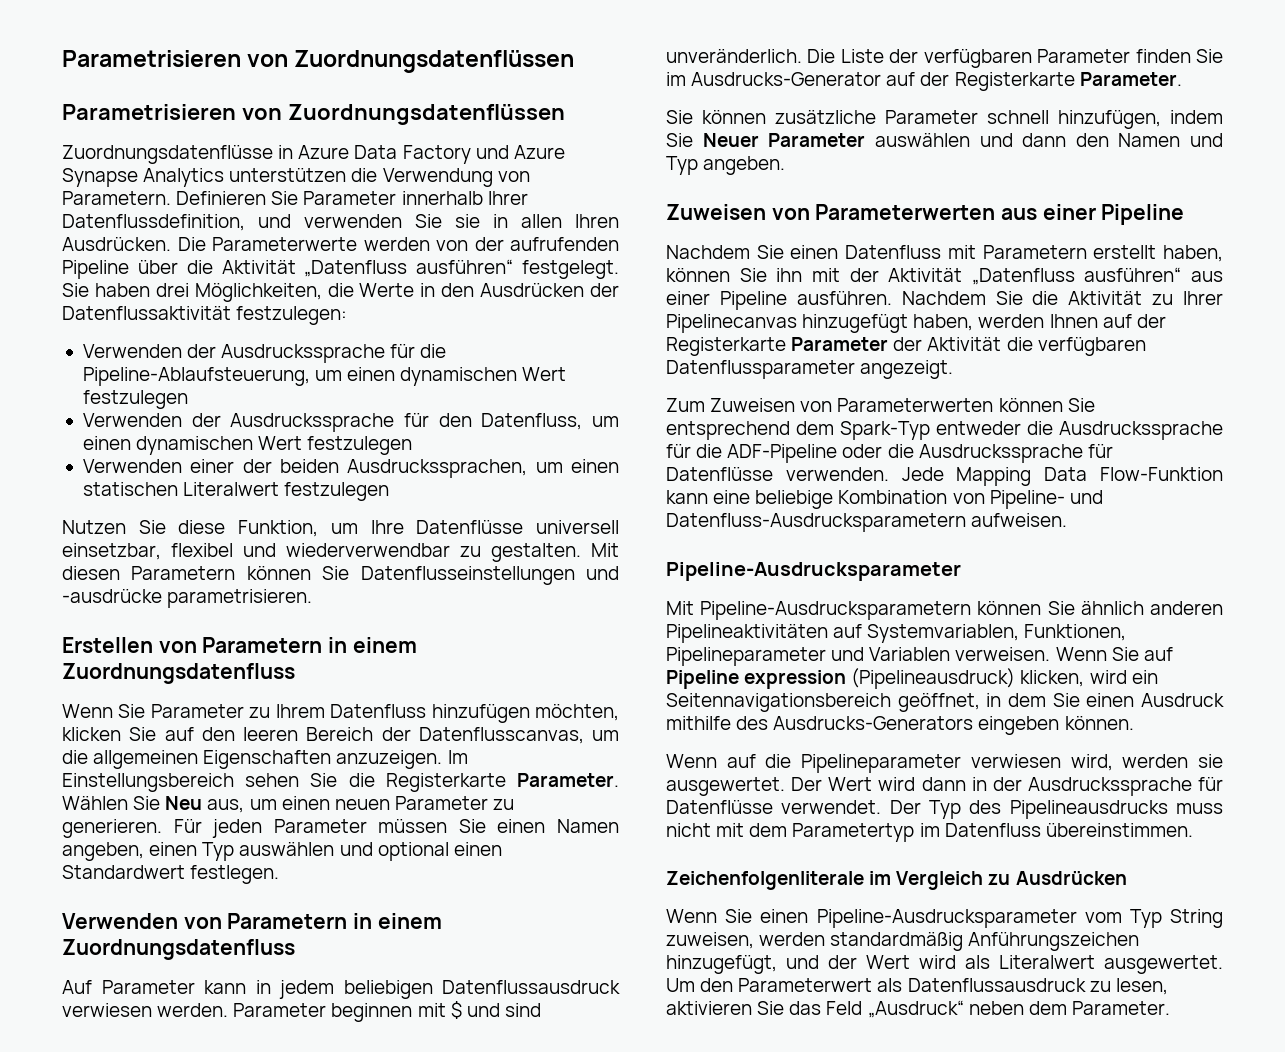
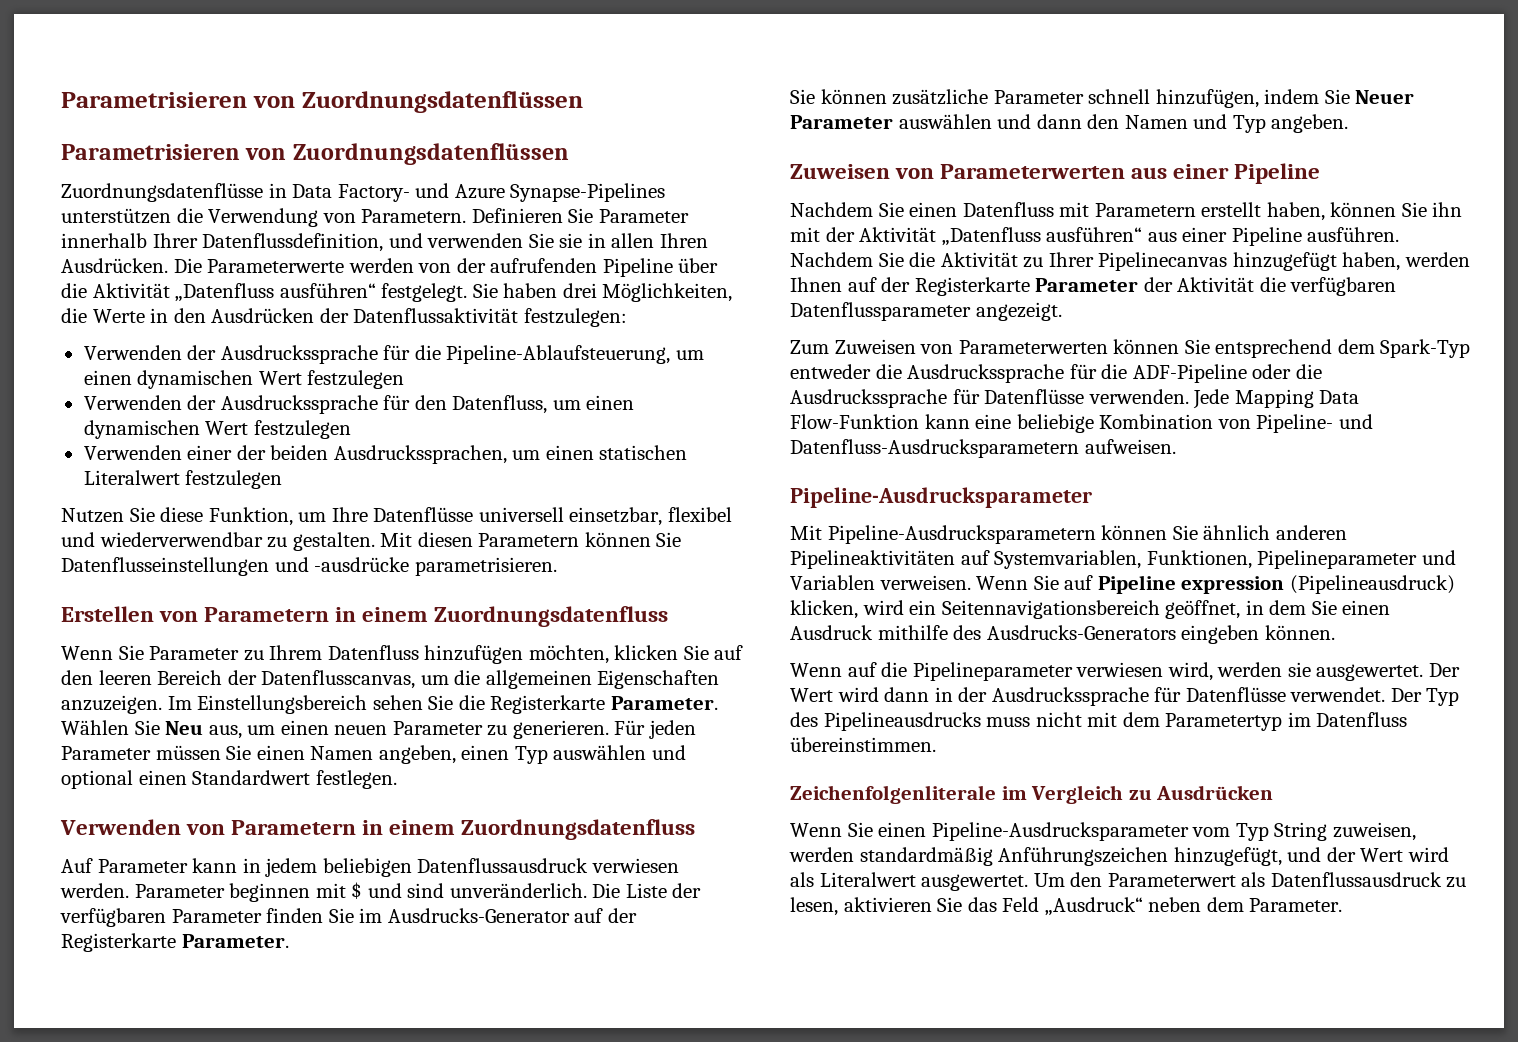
[298,145,565,164] [62,168,225,187] Azure Data Factory und Azure Synapse Analytics -> [292,183,666,202] Data Factory- und Azure Synapse-Pipelines

